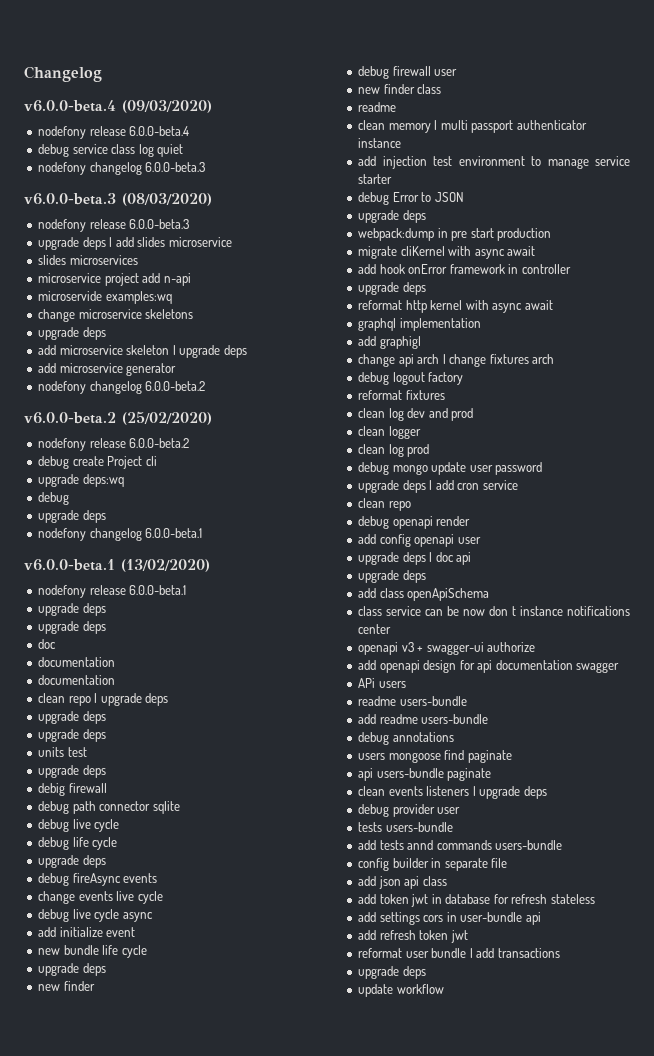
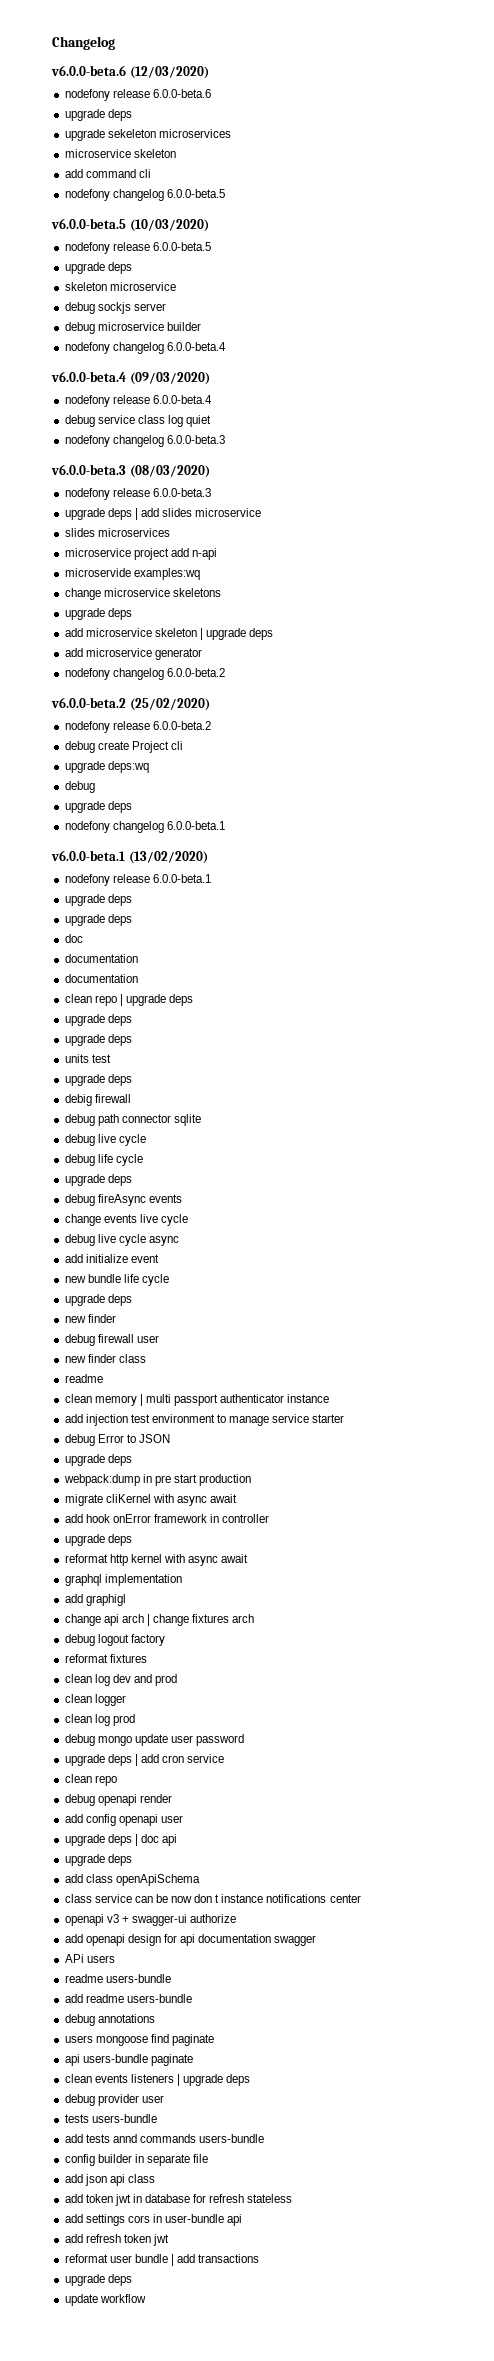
(102, 74) none -> [51,65,209,79] [64,89,211,101] [64,109,132,121] [64,129,231,141] [64,149,176,158] [64,169,151,178] [64,189,225,201] [51,218,209,232] [64,242,211,254] [64,262,132,274] [64,282,176,291] [64,302,166,314] [64,322,201,334] [64,342,226,354] // v6.0.0-beta.6 (12/03/2020) // nodefony release 6.0.0-beta.6 // upgrade deps // upgrade sekeleton microservices // microservice skeleton // add command cli // nodefony changelog 6.0.0-beta.5 // v6.0.0-beta.5 (10/03/2020) // nodefony release 6.0.0-beta.5 // upgrade deps // skeleton microservice // debug sockjs server // debug microservice builder // nodefony changelog 6.0.0-beta.4

